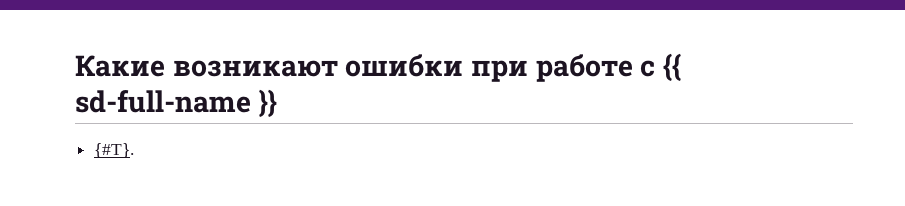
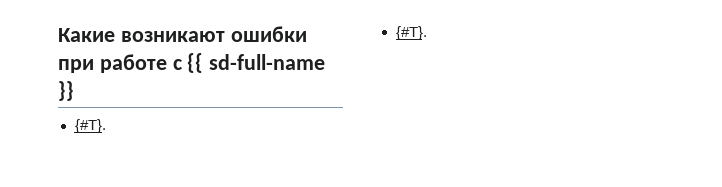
(135, 150) none -> [395,26,427,40] // {#T}.

